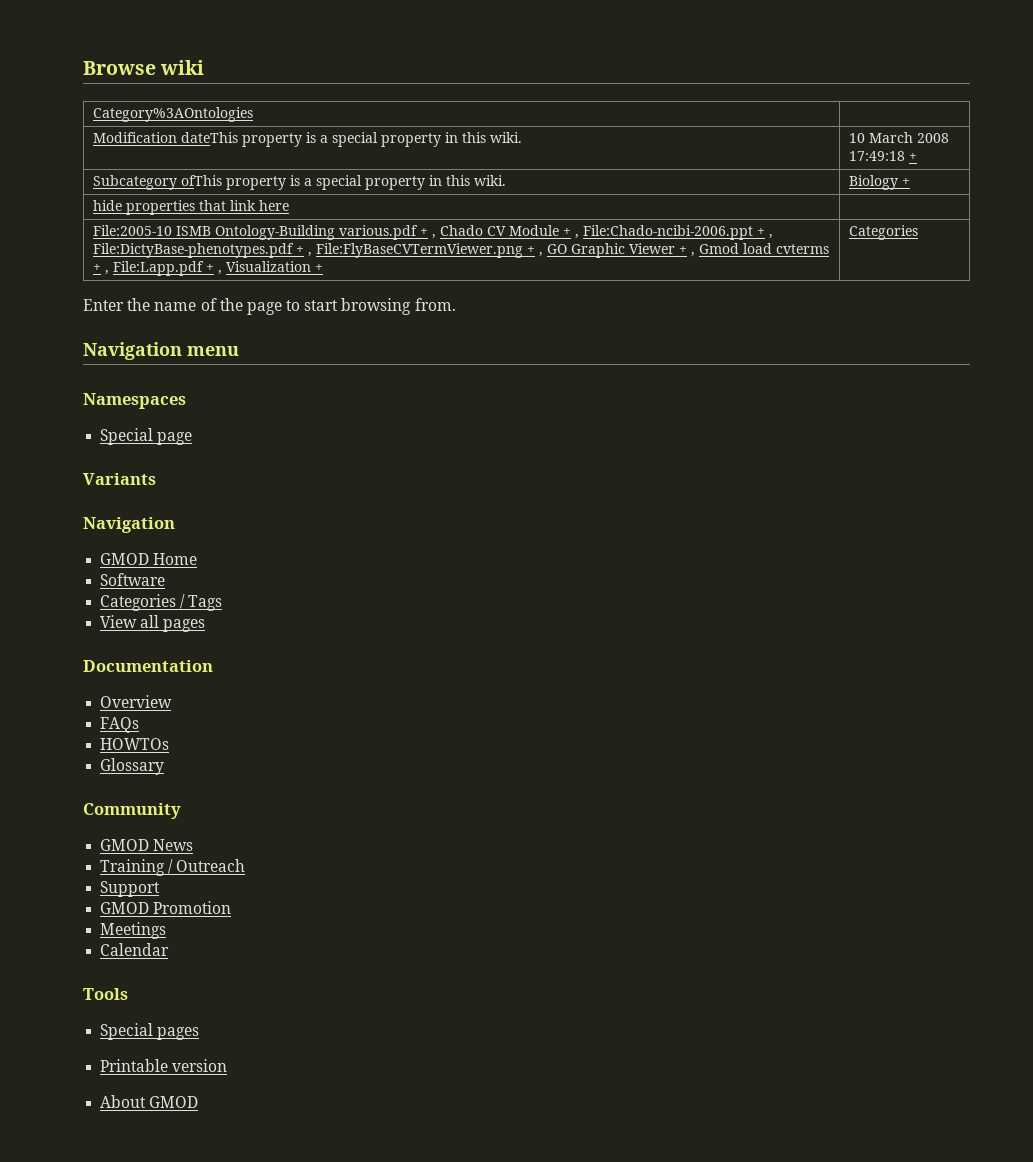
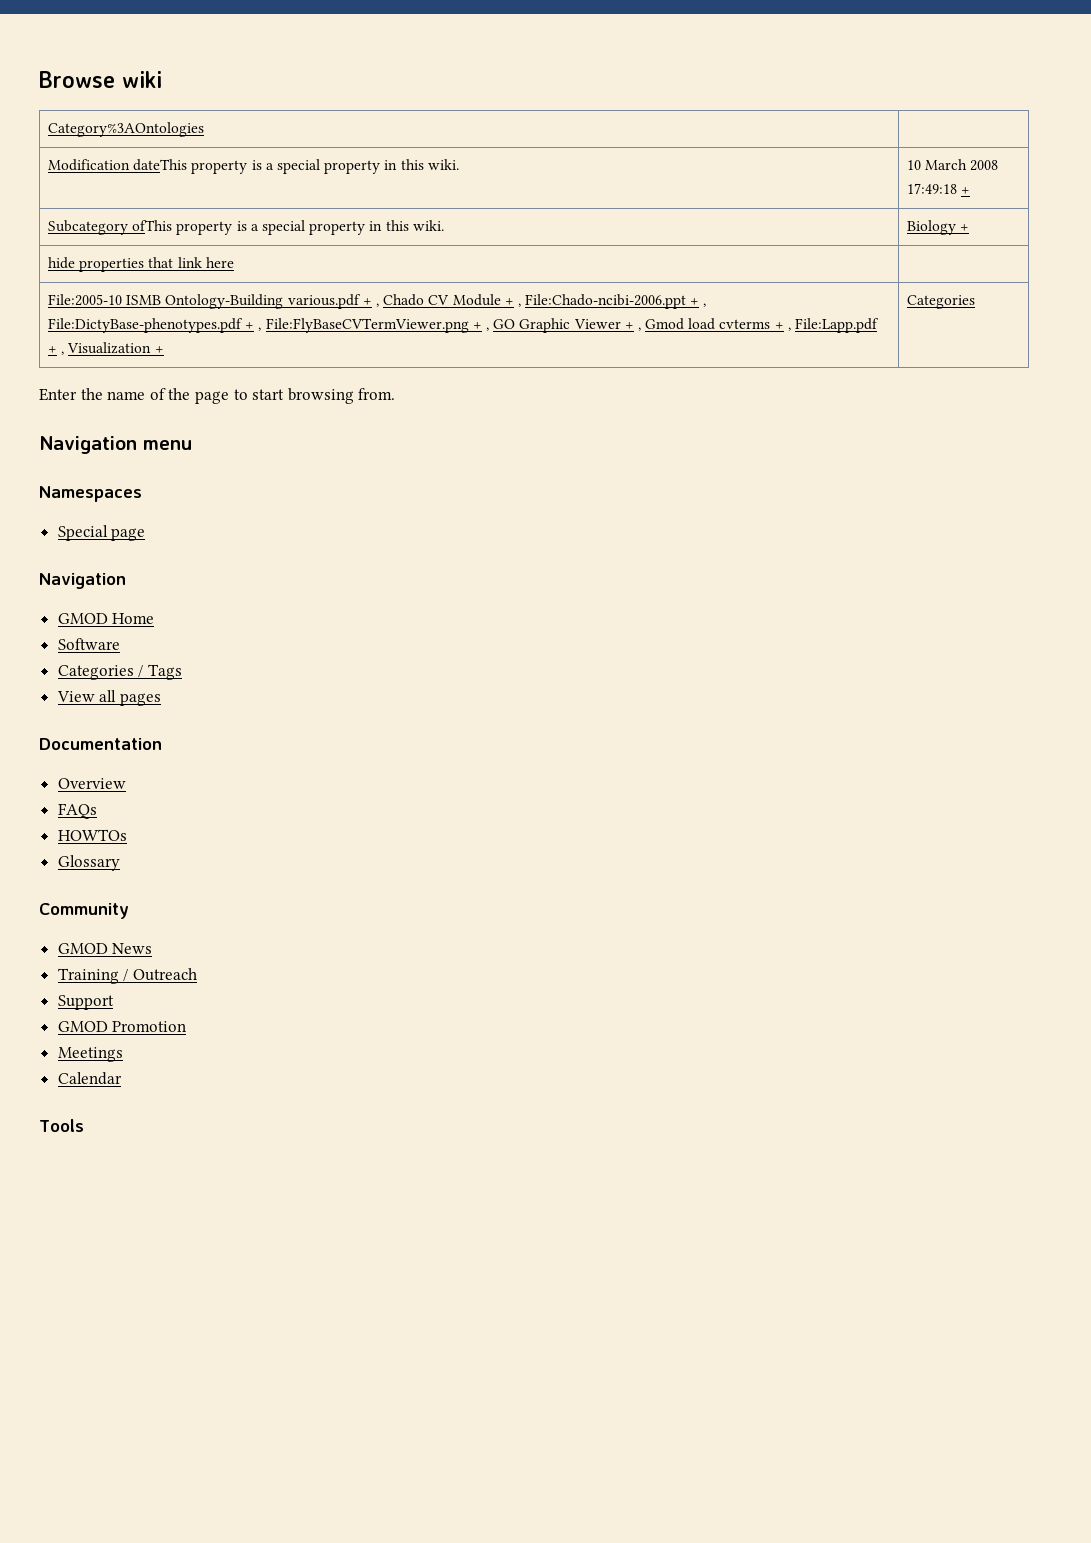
[83,473,156,485] // Variants -> (146, 534) none
[100,1023,200,1040] [100,1059,228,1072] [100,1095,199,1108] // Special pages // Printable version // About GMOD -> (84, 1125) none

